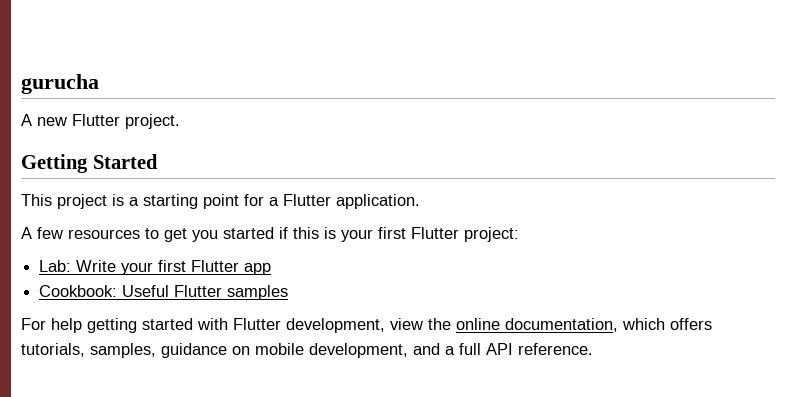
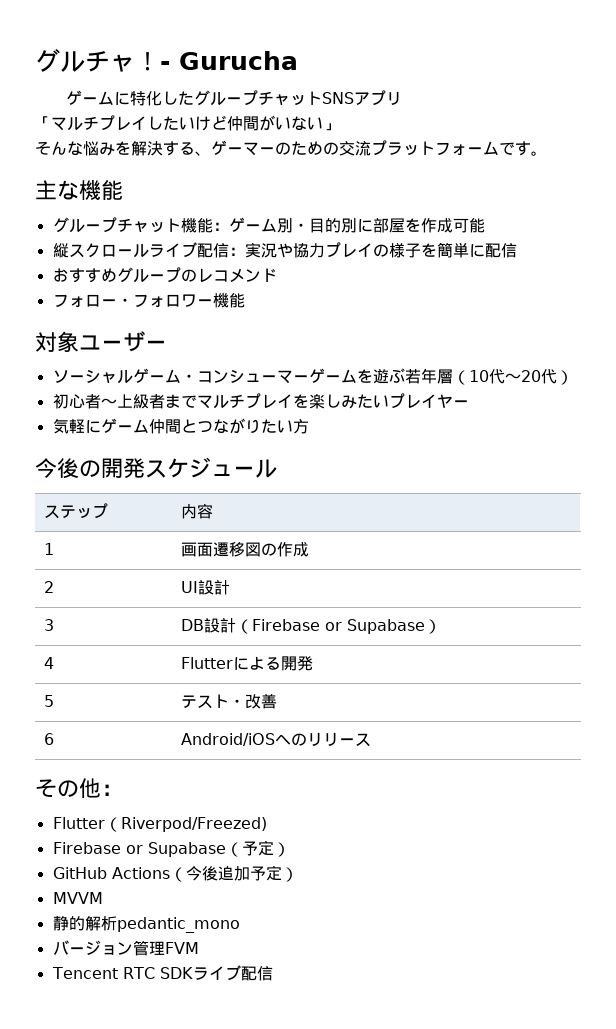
[21,74,99,94] [21,114,180,129] [21,154,158,173] [21,194,420,209] [21,227,519,242] [39,260,272,275] [39,285,289,300] [21,318,712,333] [21,343,593,358] gurucha // A new Flutter project. // Getting Started // This project is a starting point for a Flutter application. // A few resources to get you started if this is your first Flutter project: // Lab: Write your first Flutter app // Cookbook: Useful Flutter samples // For help getting started with Flutter development, view the online documentation, which offers tutorials, samples, guidance on mobile development, and a full API reference. -> [35,49,298,72] [66,90,403,106] [35,115,339,131] [35,140,547,156] [35,180,123,200] [52,217,485,233] [52,242,517,258] [52,267,277,283] [52,292,245,308] [35,331,167,352] [52,368,573,385] [52,393,469,409] [52,418,309,434] [35,457,277,479] [44,503,109,519] [181,503,214,519] [44,543,55,555] [181,542,310,557] [44,581,55,593] [181,580,231,595] [44,619,55,631] [181,618,442,634] [44,657,55,669] [181,656,314,671] [44,695,55,707] [181,694,278,709] [44,733,55,745] [181,732,372,747] [35,778,123,798] [52,817,267,832] [52,840,290,857] [52,865,298,882] [52,892,103,904] [52,915,240,933] [52,940,199,956] [51,965,273,981] グルチャ！- Gurucha // ゲームに特化したグループチャットSNSアプリ // 「マルチプレイしたいけど仲間がいない」 // そんな悩みを解決する、ゲーマーのための交流プラットフォームです。 // 主な機能 // グループチャット機能：ゲーム別・目的別に部屋を作成可能 // 縦スクロールライブ配信：実況や協力プレイの様子を簡単に配信 // おすすめグループのレコメンド // フォロー・フォロワー機能 // 対象ユーザー // ソーシャルゲーム・コンシューマーゲームを遊ぶ若年層（10代〜20代） // 初心者〜上級者までマルチプレイを楽しみたいプレイヤー // 気軽にゲーム仲間とつながりたい方 // 今後の開発スケジュール // ステップ | 内容 // 1 | 画面遷移図の作成 // 2 | UI設計 // 3 | DB設計（Firebase or Supabase） // 4 | Flutterによる開発 // 5 | テスト・改善 // 6 | Android/iOSへのリリース // その他： // Flutter（Riverpod/Freezed) // Firebase or Supabase（予定） // GitHub Actions（今後追加予定） // MVVM // 静的解析pedantic_mono // バージョン管理FVM // Tencent RTC SDKライブ配信

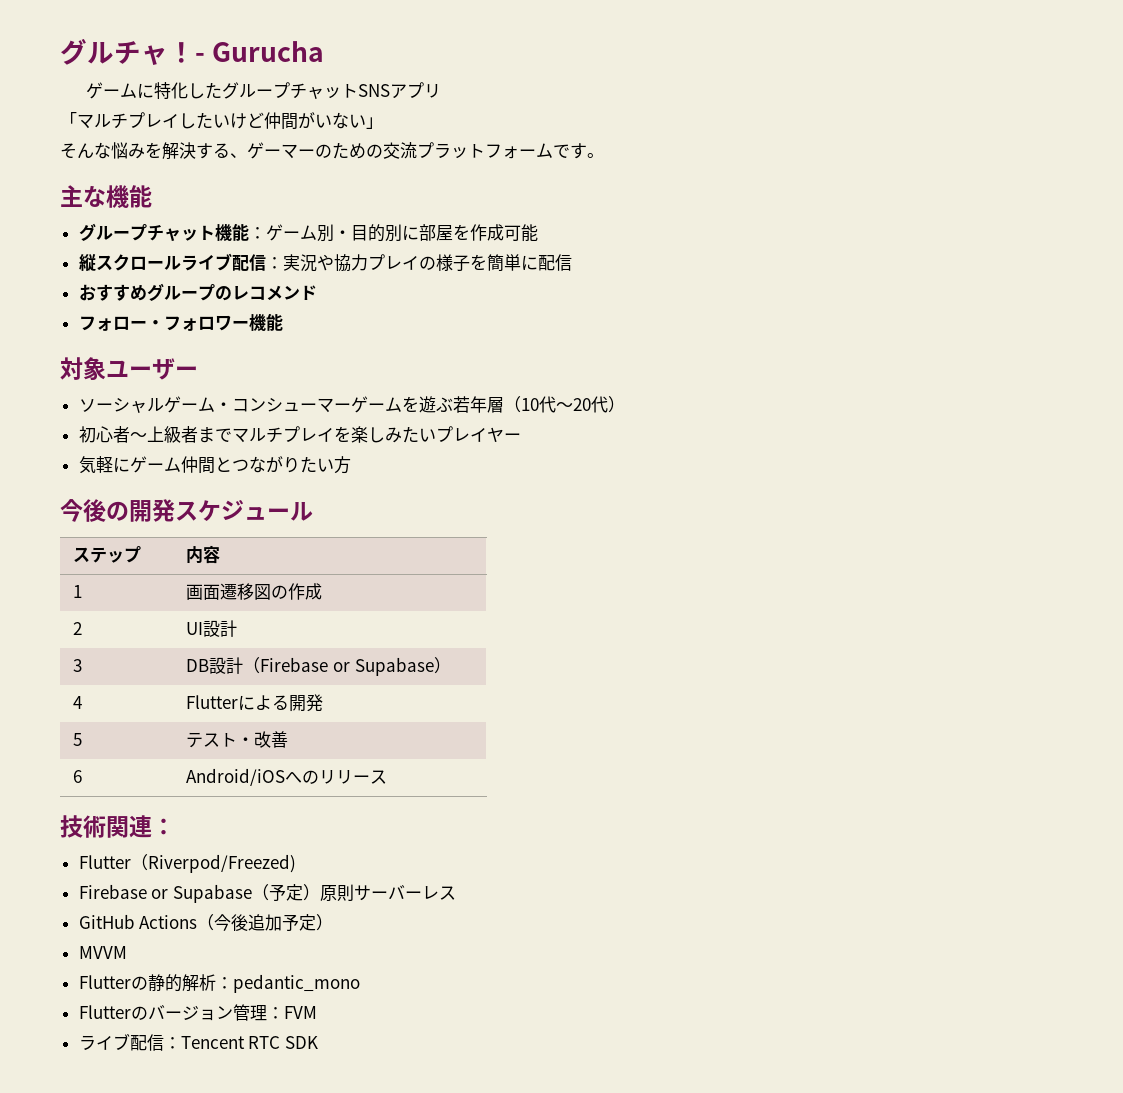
[35,778,101,798] その他 -> [60,815,152,838] 技術関連
(290, 849) none -> [319,884,456,902] 原則サーバーレス
(103, 898) none -> [78,975,148,990] Flutterの
(117, 923) none -> [215,977,233,989] ：
(240, 925) none -> [78,1005,148,1020] Flutterの
(165, 948) none -> [266,1007,284,1019] ：
[51,965,273,981] Tencent RTC SDKライブ配信 -> [78,1033,318,1051] ライブ配信：Tencent RTC SDK

